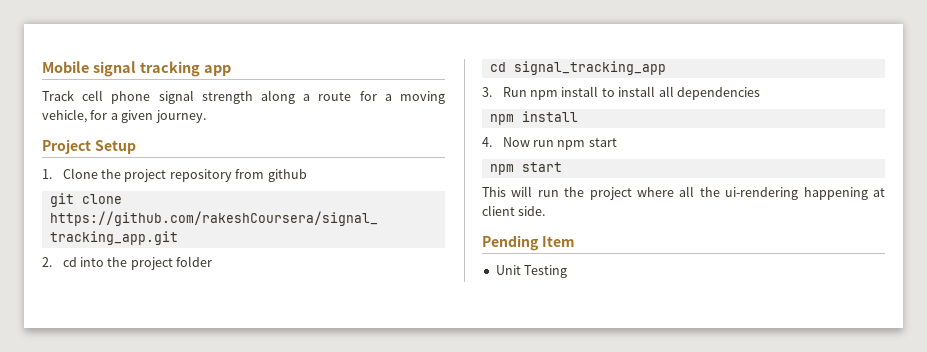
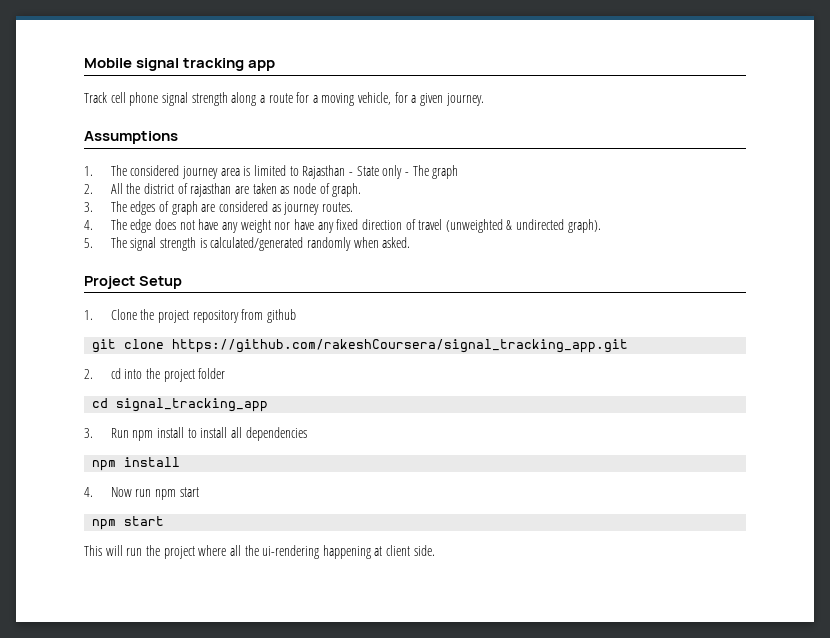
(206, 116) none -> [84,131,178,144] [84,165,459,179] [84,183,362,197] [84,201,353,215] [84,219,601,233] [84,237,411,251] // Assumptions // 1. The considered journey area is limited to Rajasthan - State only - The graph // 2. All the district of rajasthan are taken as node of graph. // 3. The edges of graph are considered as journey routes. // 4. The edge does not have any weight nor have any fixed direction of travel (unweighted & undirected graph). // 5. The signal strength is calculated/generated randomly when asked.
[482,235,575,251] [495,265,568,278] // Pending Item // Unit Testing -> (435, 550) none

